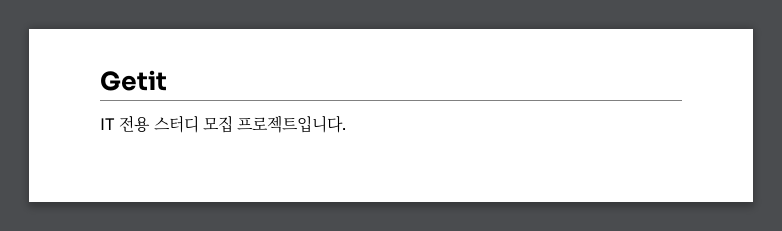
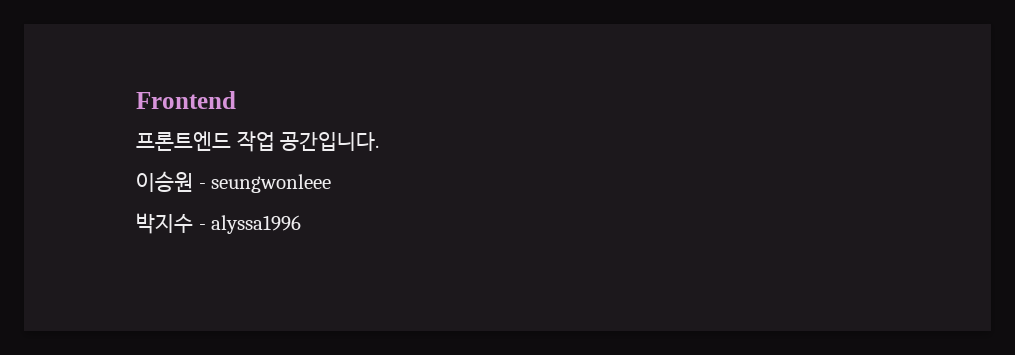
[100,70,167,91] [100,115,347,133] Getit // IT 전용 스터디 모집 프로젝트입니다. -> [136,91,236,109] [136,131,380,152] [136,171,332,193] [136,213,302,234] Frontend // 프론트엔드 작업 공간입니다. // 이승원 - seungwonleee // 박지수 - alyssa1996

